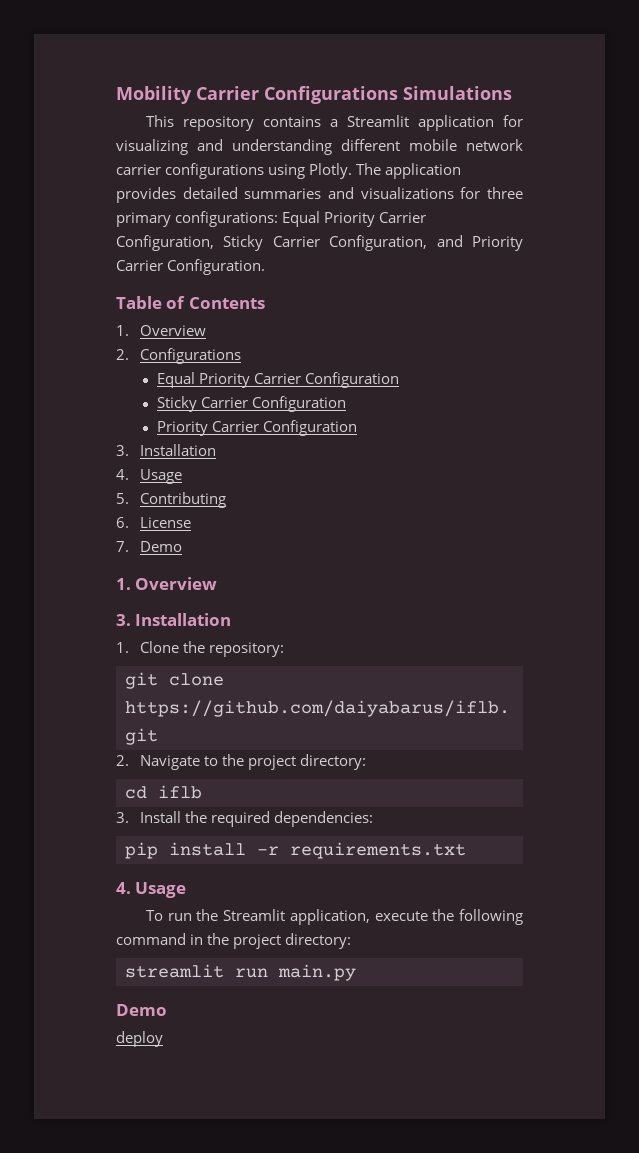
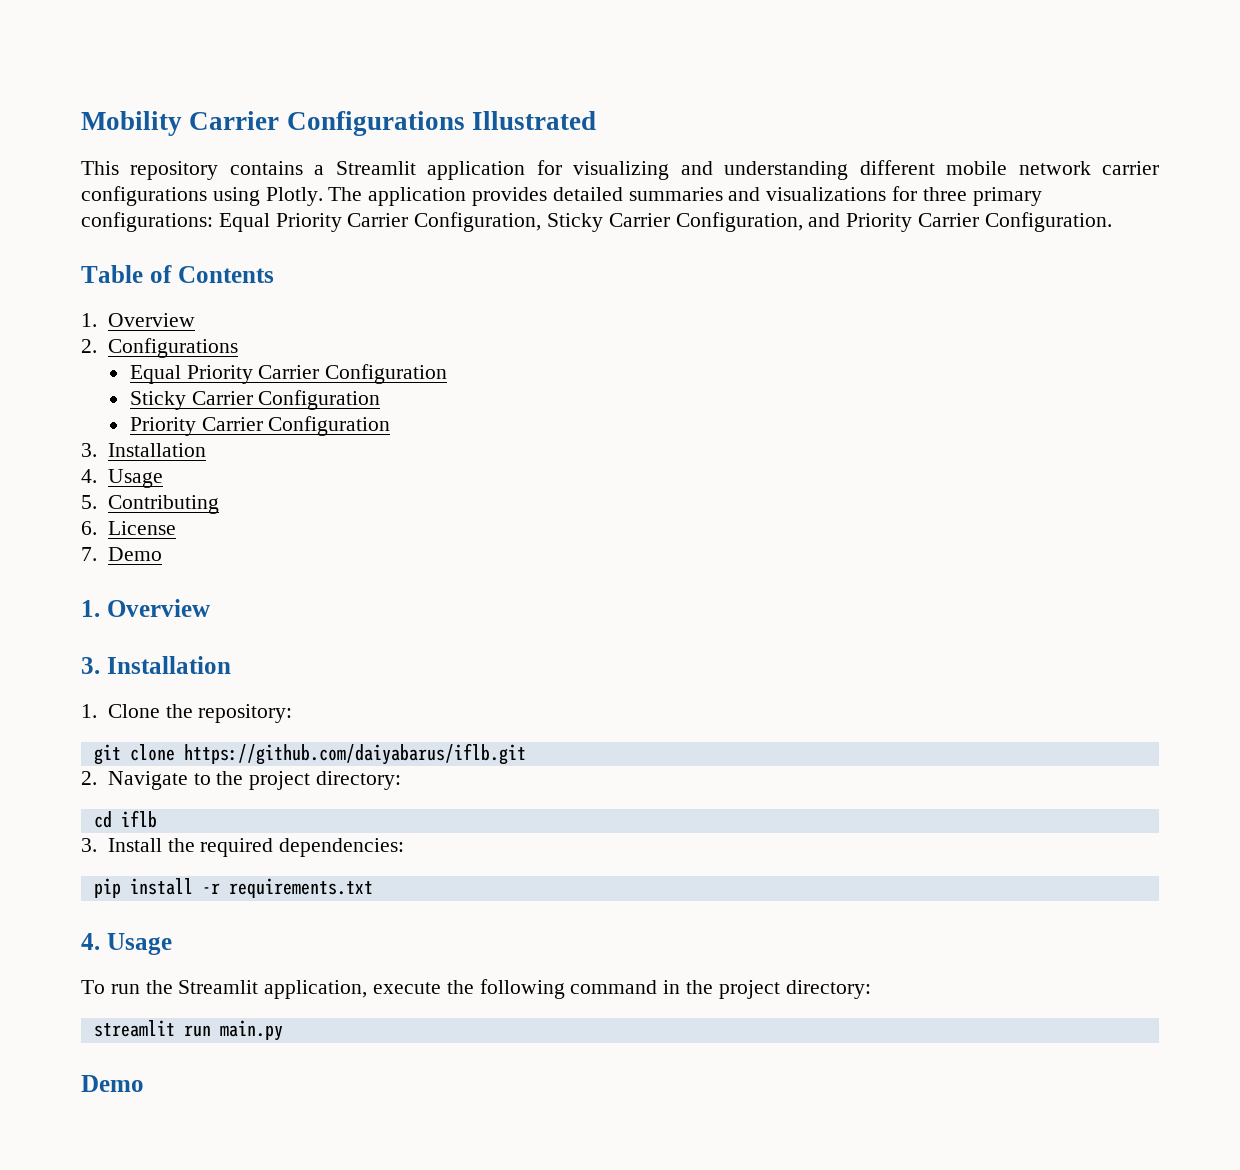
[403,86,512,100] Simulations -> [471,111,596,130] Illustrated
[116,1031,163,1047] // deploy -> (144, 1083) none

